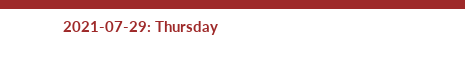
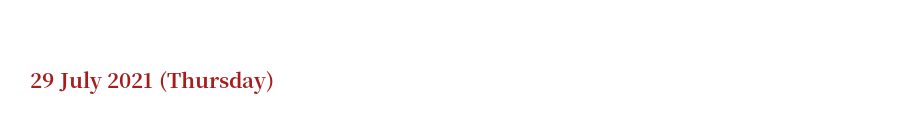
[63,21,219,35] 2021-07-29: Thursday -> [30,71,274,94] 29 July 2021 (Thursday)

